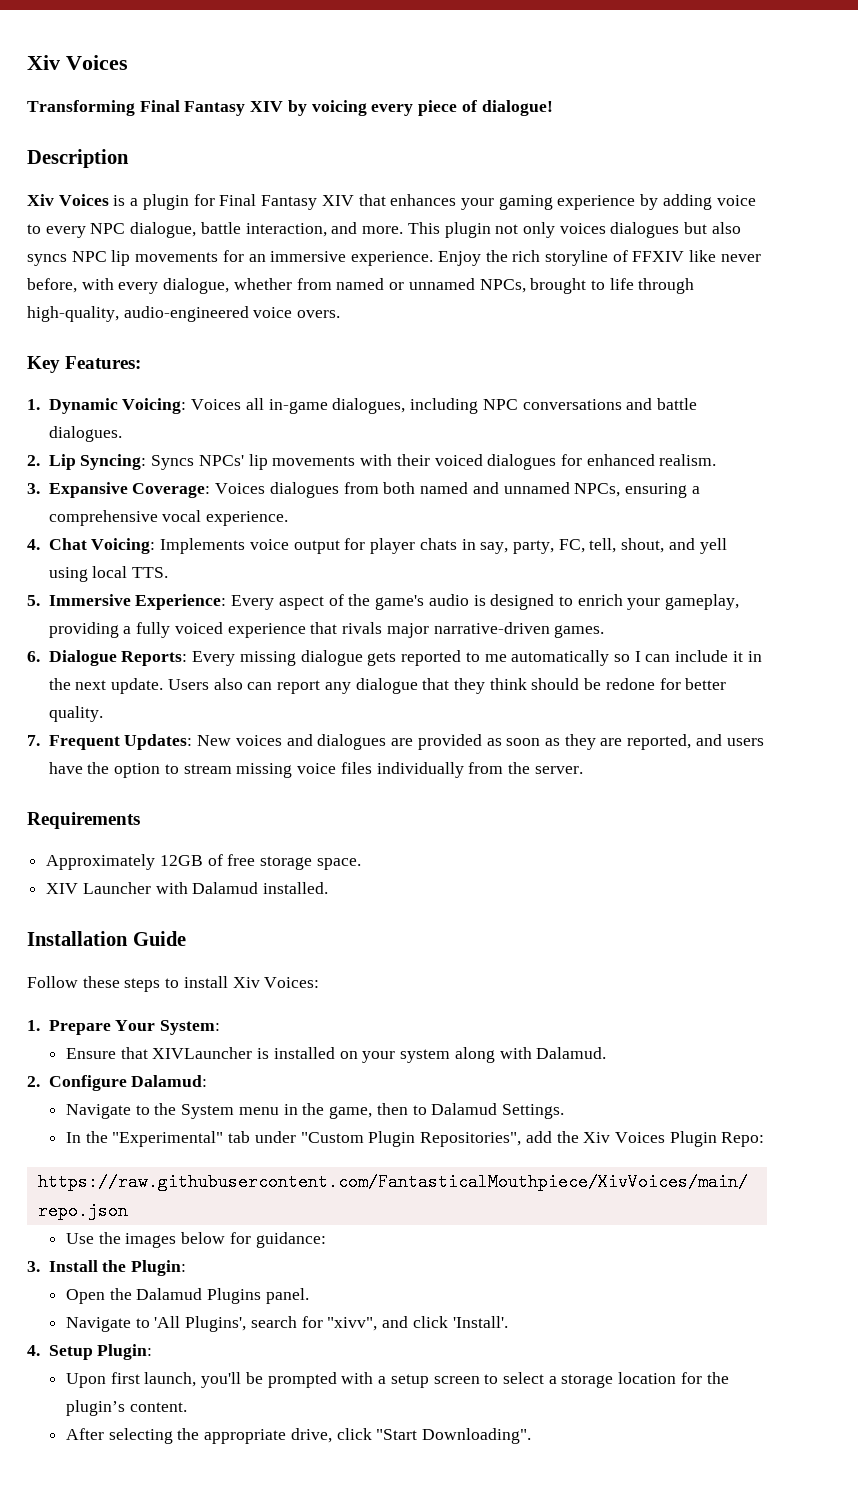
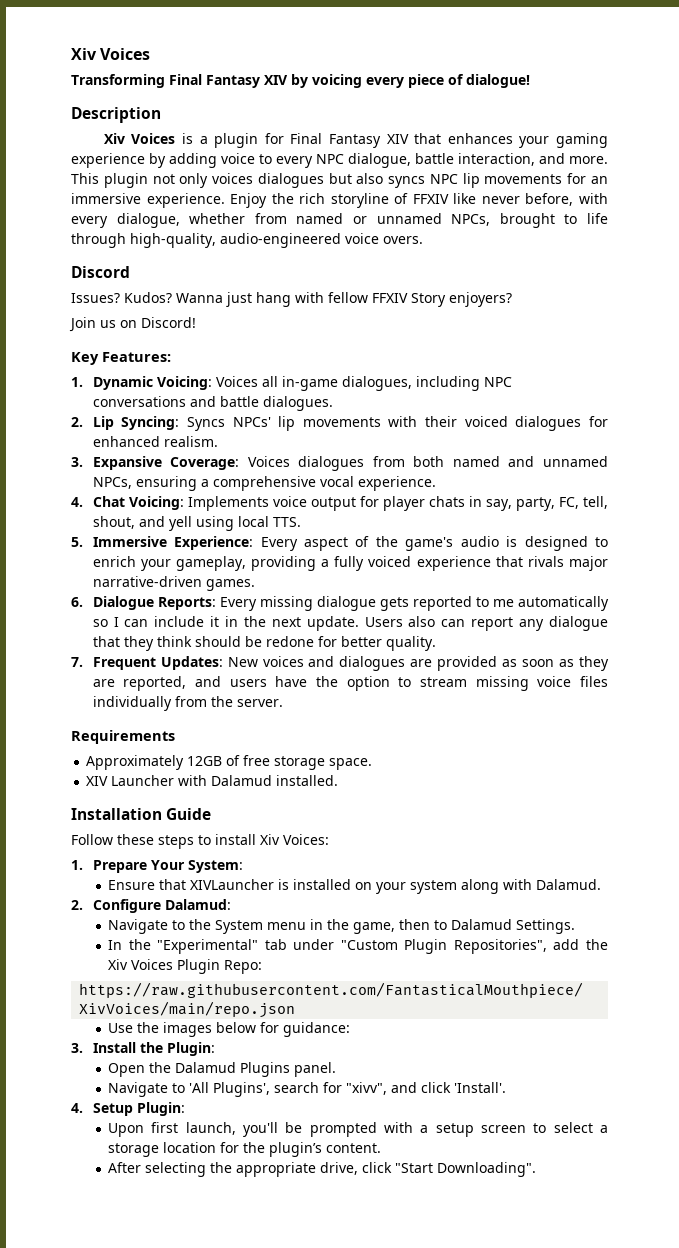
(341, 314) none -> [71,266,130,278] [71,292,512,307] [69,317,196,332] // Discord // Issues? Kudos? Wanna just hang with fellow FFXIV Story enjoyers? // Join us on Discord!

